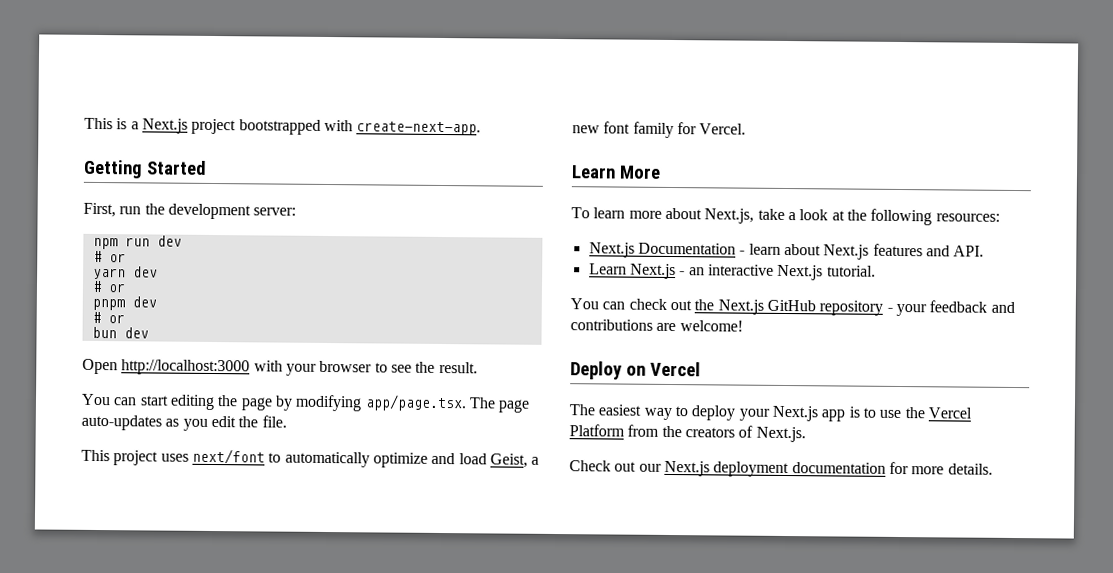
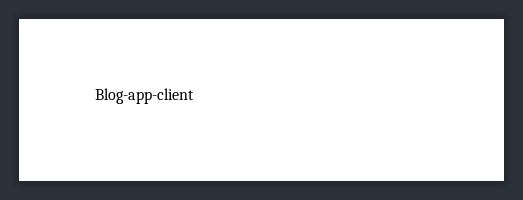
[84,117,482,136] [83,159,207,179] [83,202,297,220] [92,235,182,250] [92,250,126,263] [92,266,158,280] [91,280,126,293] [91,296,157,311] [91,311,125,324] [91,326,149,339] [82,358,478,376] [81,393,531,413] [81,414,287,431] [81,448,540,468] [572,121,747,139] [571,165,661,179] [571,207,1000,226] [588,242,985,260] [588,263,876,281] [570,298,1015,317] [570,319,743,332] [570,361,701,380] [569,404,972,422] [569,424,806,443] [569,460,993,478] This is a Next.js project bootstrapped with create-next-app. // Getting Started // First, run the development server: // npm run dev // # or // yarn dev // # or // pnpm dev // # or // bun dev // Open http://localhost:3000 with your browser to see the result. // You can start editing the page by modifying app/page.tsx. The page auto-updates as you edit the file. // This project uses next/font to automatically optimize and load Geist, a new font family for Vercel. // Learn More // To learn more about Next.js, take a look at the following resources: // Next.js Documentation - learn about Next.js features and API. // Learn Next.js - an interactive Next.js tutorial. // You can check out the Next.js GitHub repository - your feedback and contributions are welcome! // Deploy on Vercel // The easiest way to deploy your Next.js app is to use the Vercel Platform from the creators of Next.js. // Check out our Next.js deployment documentation for more details. -> [95,88,194,104] Blog-app-client

